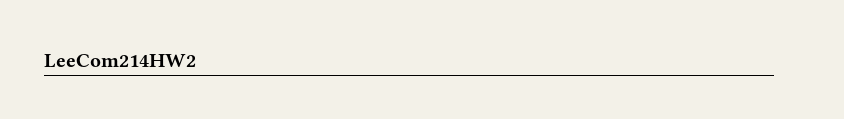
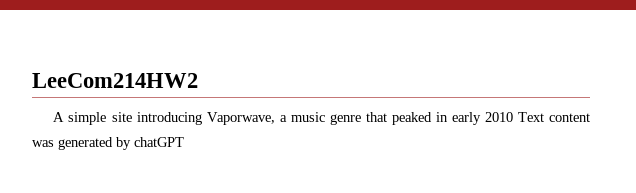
(196, 61) none -> [53,112,590,125] [32,137,184,150] // A simple site introducing Vaporwave, a music genre that peaked in early 2010 Text content was generated by chatGPT

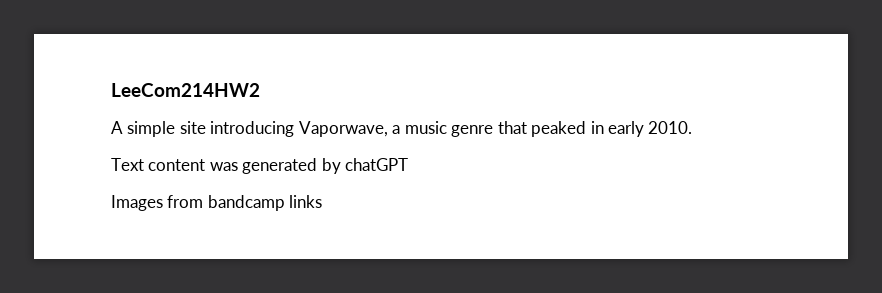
[484,112,513,122] 2010 -> [648,121,693,134] 2010. //
(184, 142) none -> [111,195,323,211] // Images from bandcamp links

